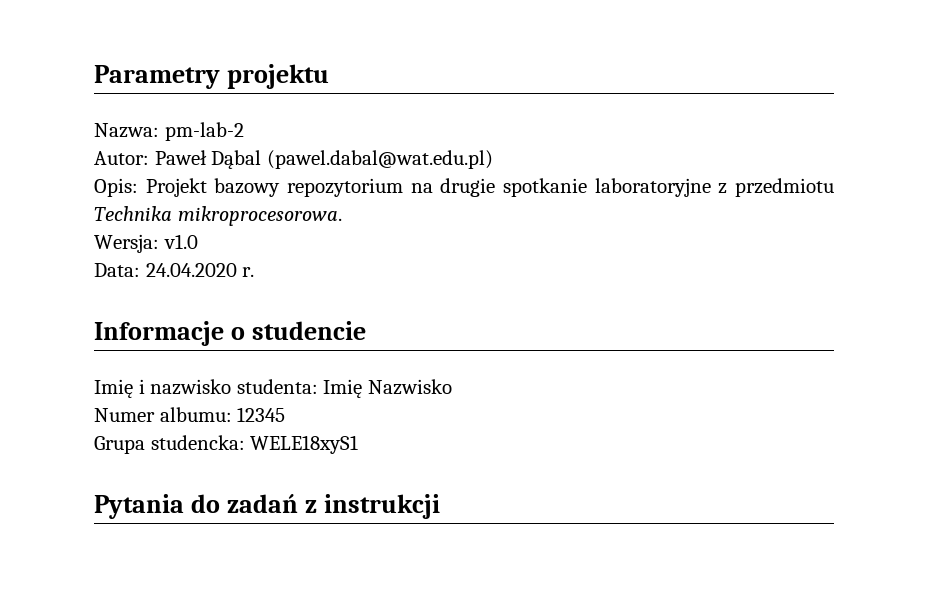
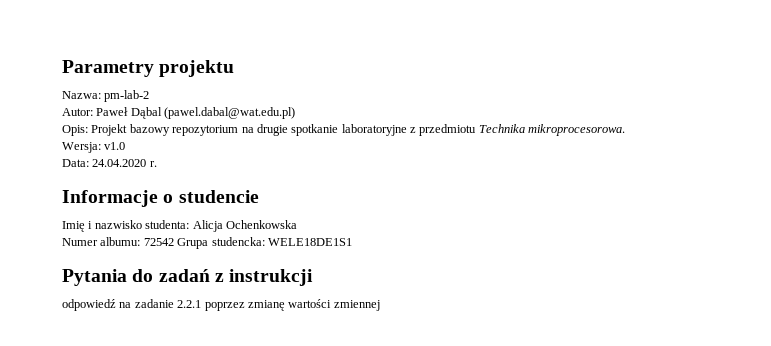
[323,379,452,398] Imię Nazwisko -> [192,220,297,232] Alicja Ochenkowska
[237,407,286,422] 12345 // -> [143,238,174,246] 72542
[250,435,359,454] WELE18xyS1 -> [267,238,352,246] WELE18DE1S1
(441, 506) none -> [62,299,380,311] // odpowiedź na zadanie 2.2.1 poprzez zmianę wartości zmiennej

